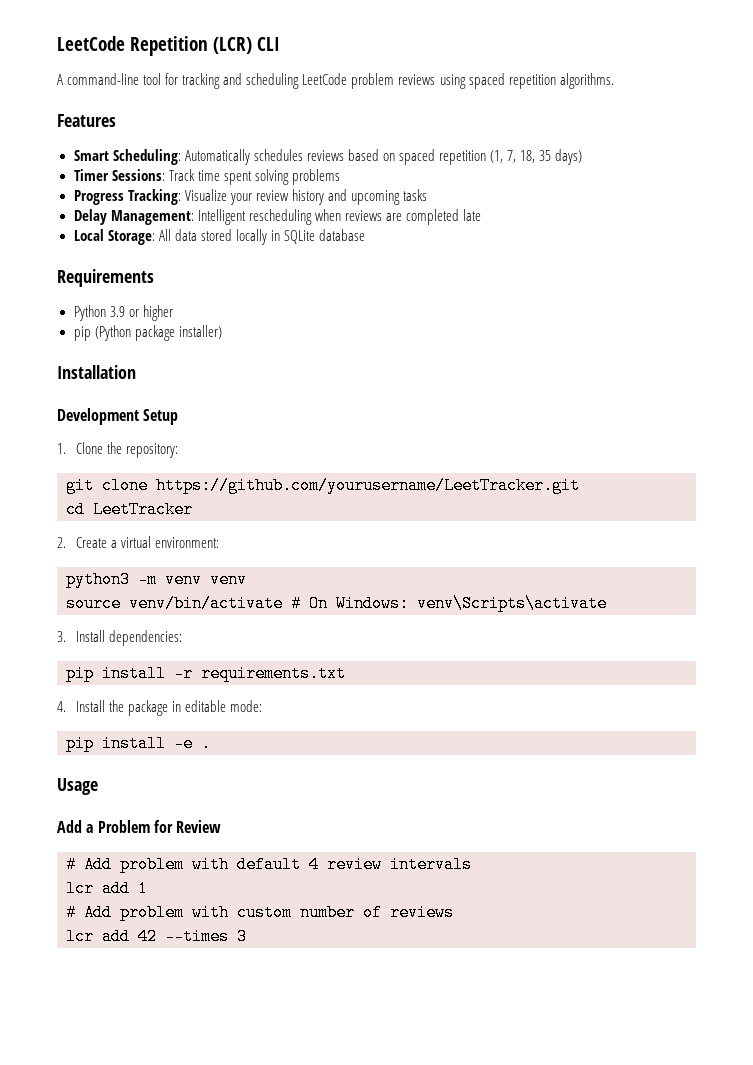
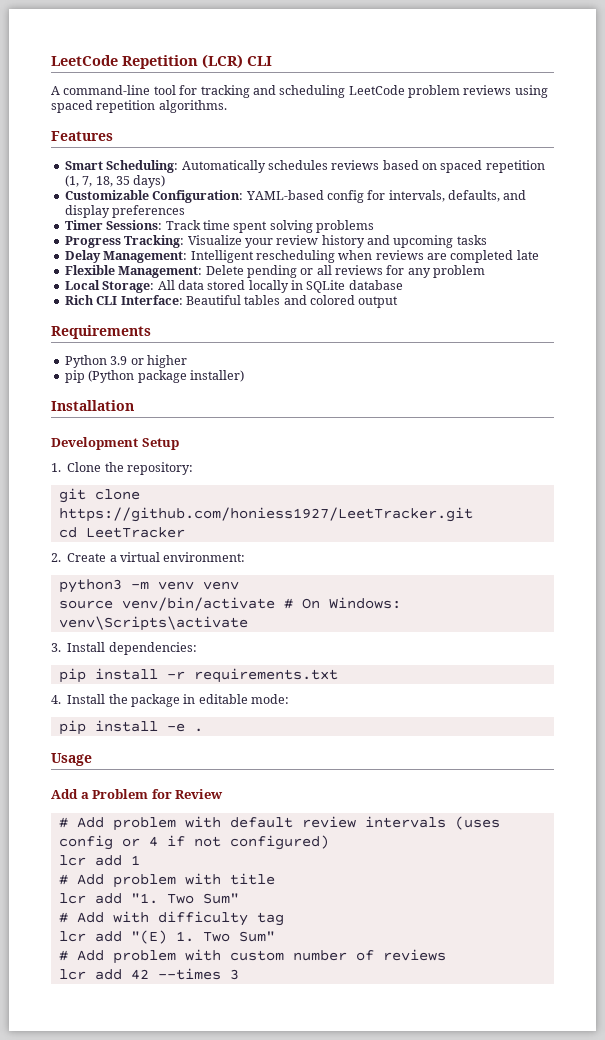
(583, 157) none -> [64,190,527,203] [64,205,186,218] // Customizable Configuration: YAML-based config for intervals, defaults, and display preferences
(481, 215) none -> [64,265,486,278] // Flexible Management: Delete pending or all reviews for any problem
(365, 235) none -> [64,295,399,308] // Rich CLI Interface: Beautiful tables and colored output
[156,477,580,494] https://github.com/yourusername/LeetTracker.git -> [58,507,473,522] https://github.com/honiess1927/LeetTracker.git
[309,856,319,873] 4 -> (293, 822) none
[66,880,148,897] // lcr add 1 -> [454,816,500,830] [58,835,329,850] [58,855,140,866] [58,873,275,888] [58,893,239,904] [58,911,284,926] [58,930,275,944] (uses config or 4 if not configured) // lcr add 1 // # Add problem with title // lcr add "1. Two Sum" // # Add with difficulty tag // lcr add "(E) 1. Two Sum"

